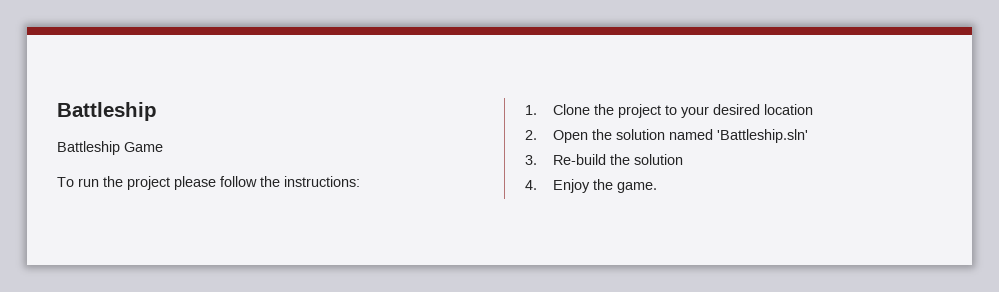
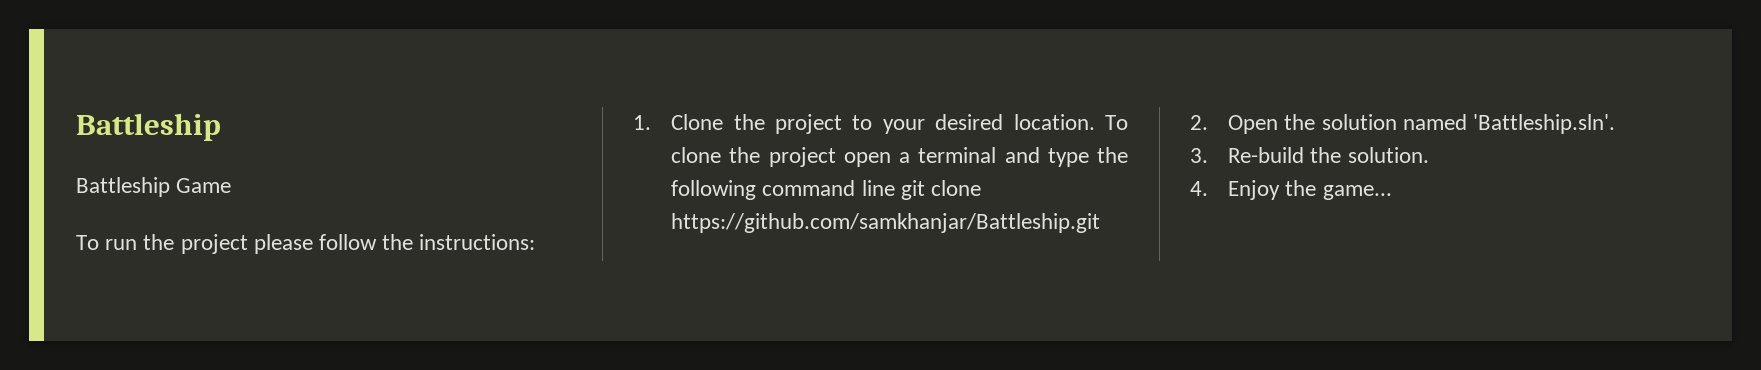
[764,104,814,115] location -> [1013,114,1128,130] [671,147,1128,167] [671,180,981,200] [671,213,1101,233] location. To clone the project open a terminal and type the following command line git clone https://github.com/samkhanjar/Battleship.git
[717,129,809,143] 'Battleship.sln' -> [1472,114,1615,134] 'Battleship.sln'.
[634,154,684,165] solution -> [1347,147,1429,163] solution.
[617,182,658,193] game. -> [1322,185,1392,200] game...

